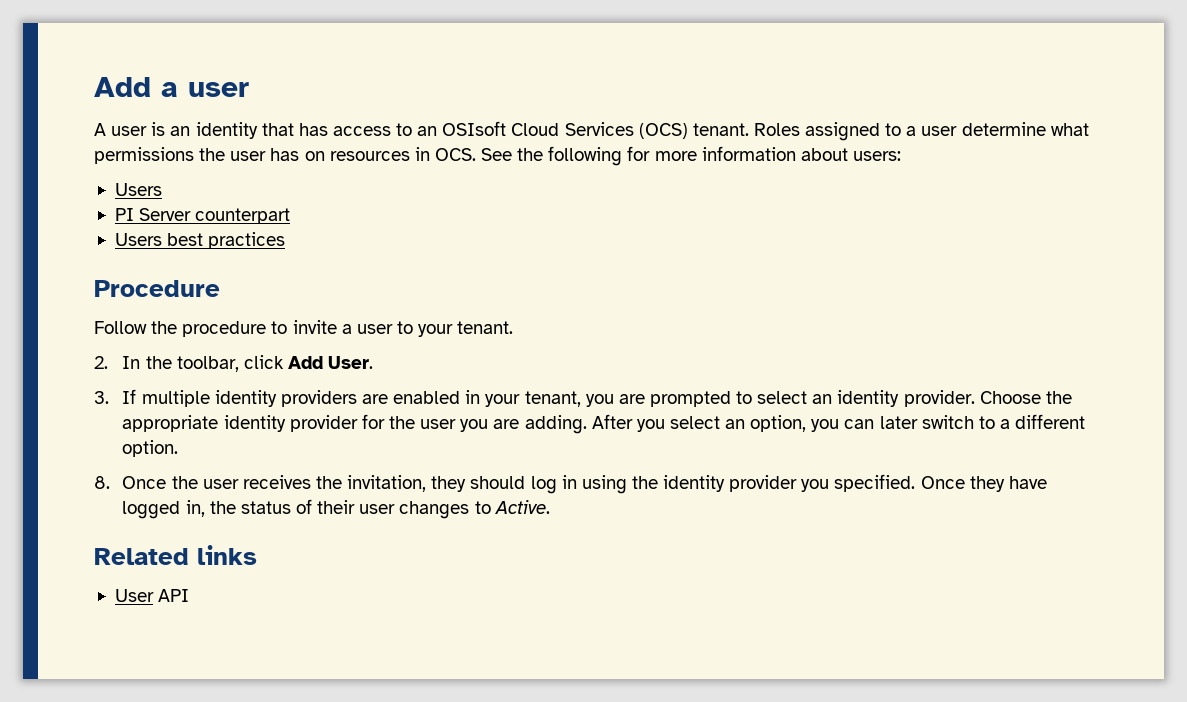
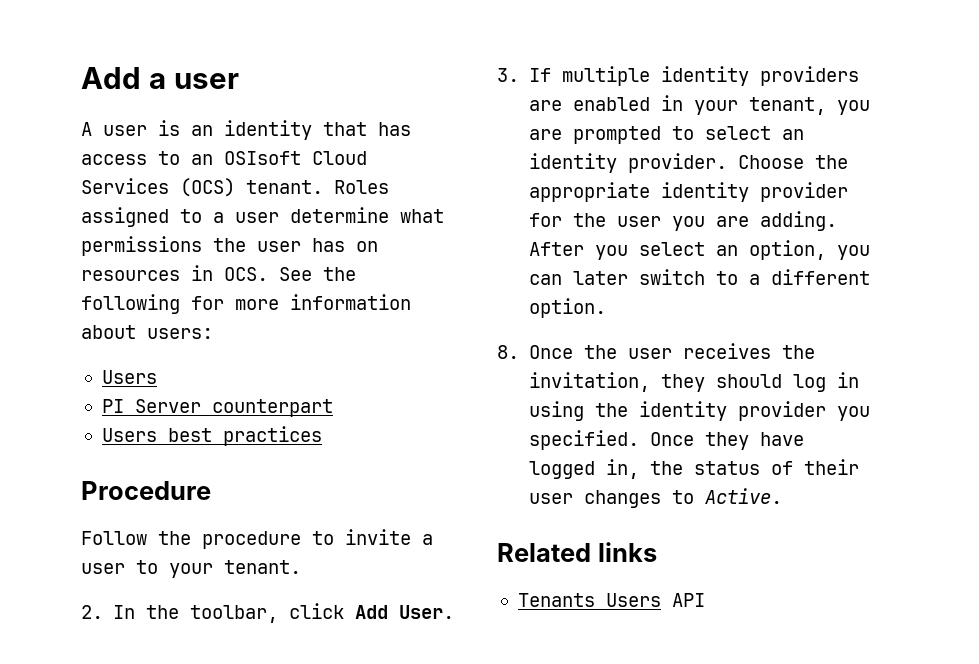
[114,589,154,602] User -> [517,593,661,607] Tenants Users

